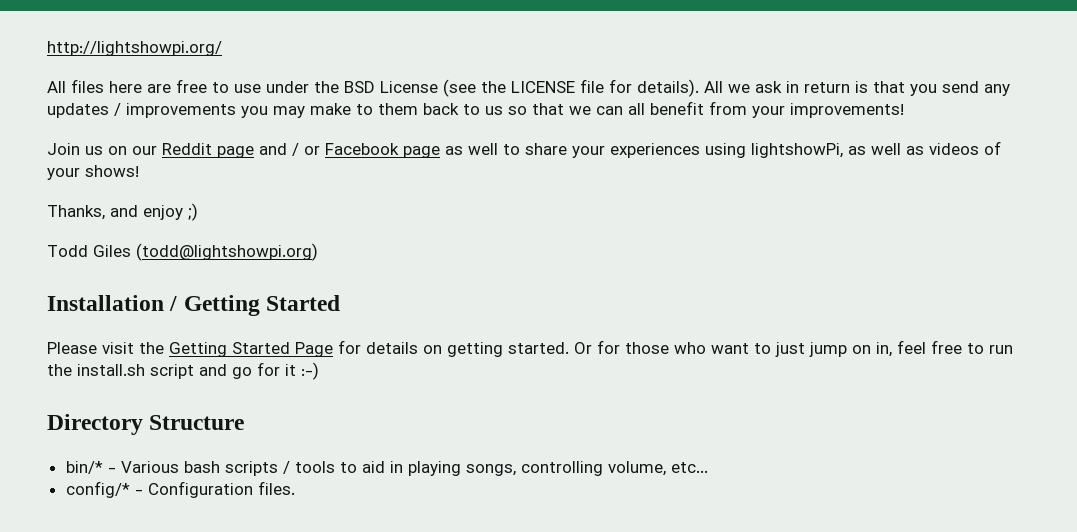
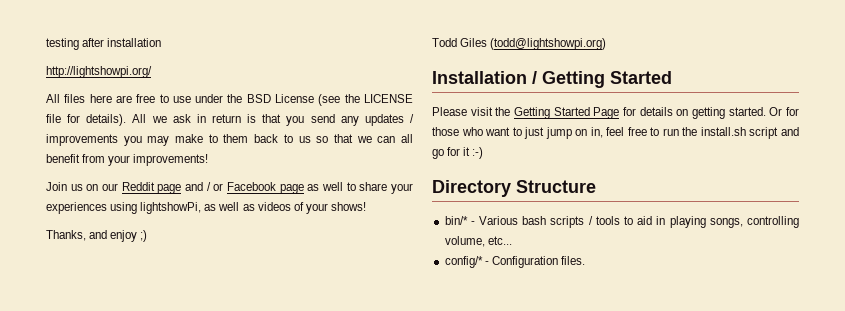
(47, 48) none -> [46,38,162,50] testing after installation //

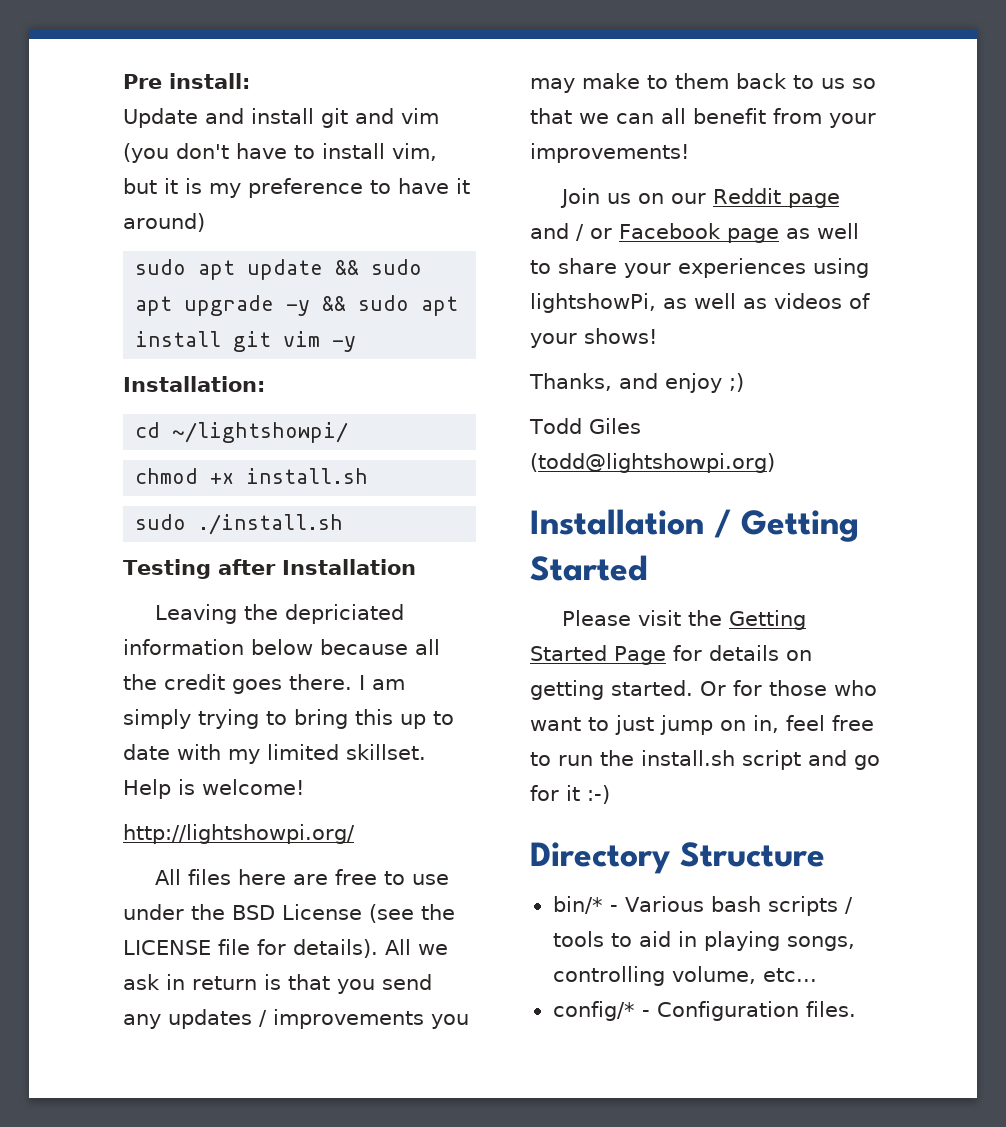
[46,38,162,50] testing after installation -> [123,73,250,89] [123,108,439,128] [123,143,437,163] [123,178,470,198] [123,213,205,232] [135,259,423,280] [135,295,459,316] [135,331,357,352] [123,376,265,392] [135,422,349,443] [135,468,369,484] [135,514,344,535] [123,559,416,579] [154,604,404,624] [123,639,440,655] [123,674,405,694] [123,709,454,729] [123,744,426,764] [123,779,304,799] Pre install: // Update and install git and vim (you don't have to install vim, but it is my preference to have it around) // sudo apt update && sudo apt upgrade -y && sudo apt install git vim -y // Installation: // cd ~/lightshowpi/ // chmod +x install.sh // sudo ./install.sh // Testing after Installation // Leaving the depriciated information below because all the credit goes there. I am simply trying to bring this up to date with my limited skillset. Help is welcome!

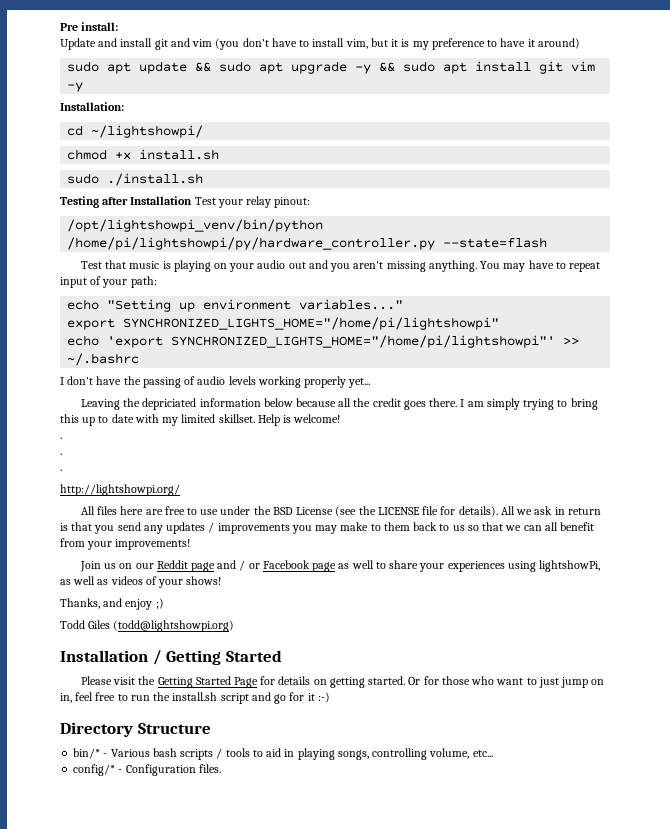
(416, 567) none -> [194,196,311,208] [67,219,324,232] [67,237,548,250] [80,260,601,272] [60,276,157,288] [67,299,404,312] [67,317,500,330] [67,335,580,348] [67,353,140,366] [60,376,371,388] Test your relay pinout: // /opt/lightshowpi_venv/bin/python /home/pi/lightshowpi/py/hardware_controller.py --state=flash // Test that music is playing on your audio out and you aren't missing anything. You may have to repeat input of your path: // echo "Setting up environment variables..." // export SYNCHRONIZED_LIGHTS_HOME="/home/pi/lightshowpi" // echo 'export SYNCHRONIZED_LIGHTS_HOME="/home/pi/lightshowpi"' >> ~/.bashrc // I don't have the passing of audio levels working properly yet...
(304, 787) none -> [60,437,62,439] [60,453,62,455] [60,469,62,471] // . // . // .

